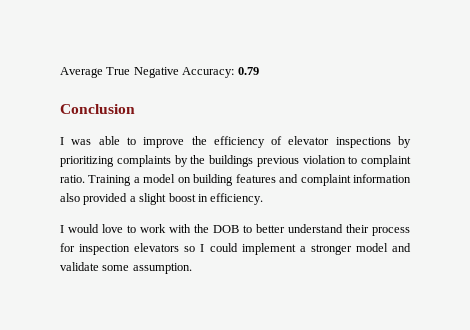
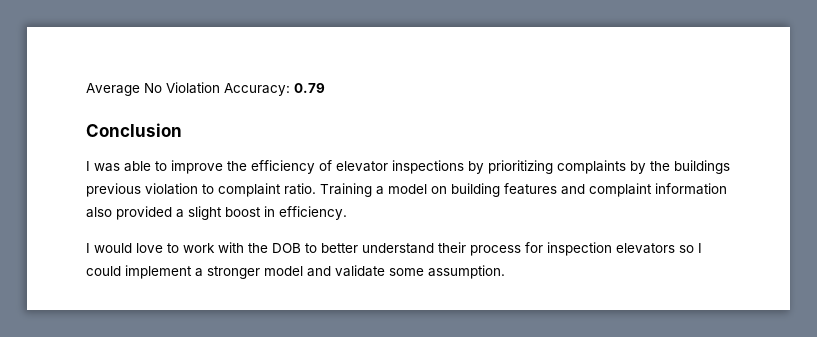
[106,67,179,78] True Negative -> [144,82,220,94] No Violation

